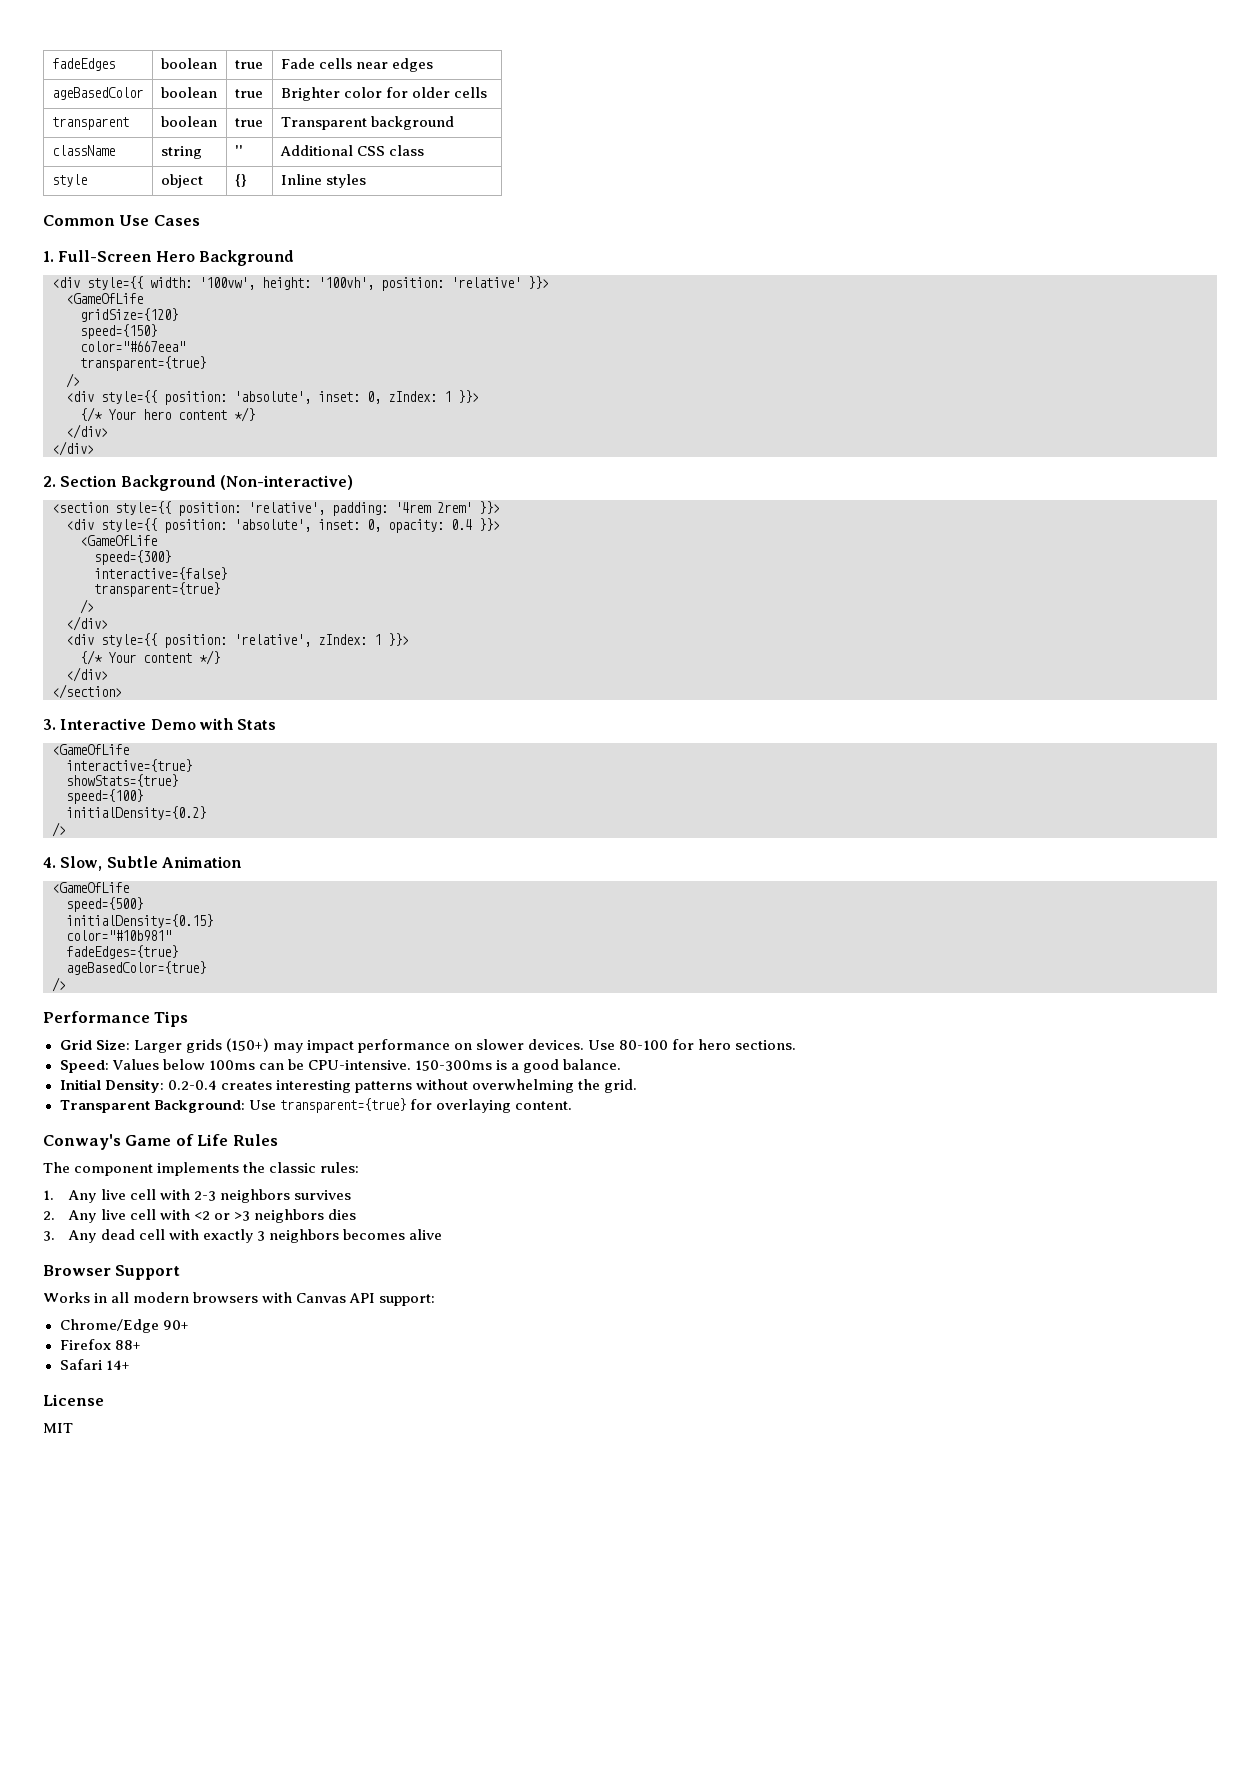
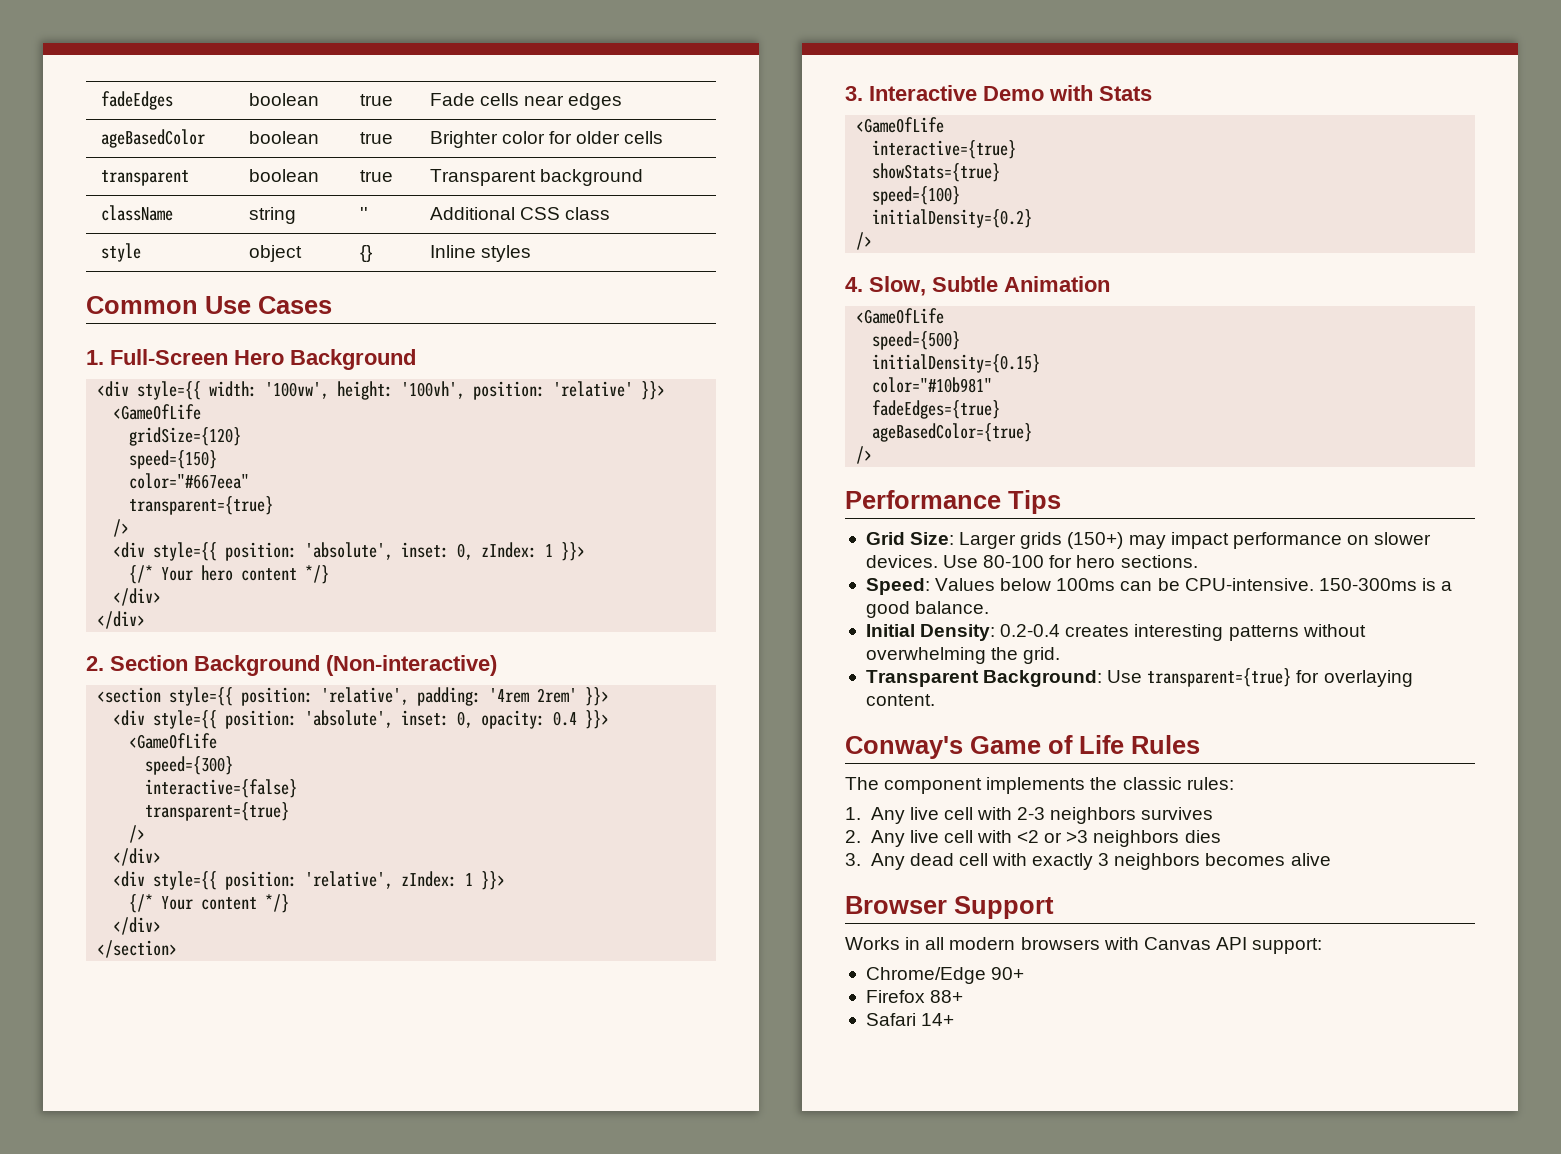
[43,1394,104,1406] [43,1423,73,1433] // License // MIT -> (955, 1019) none

